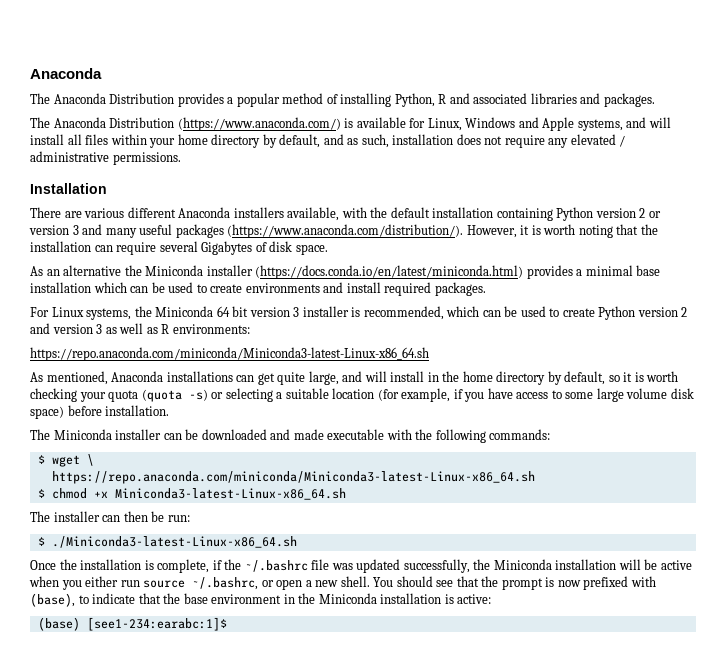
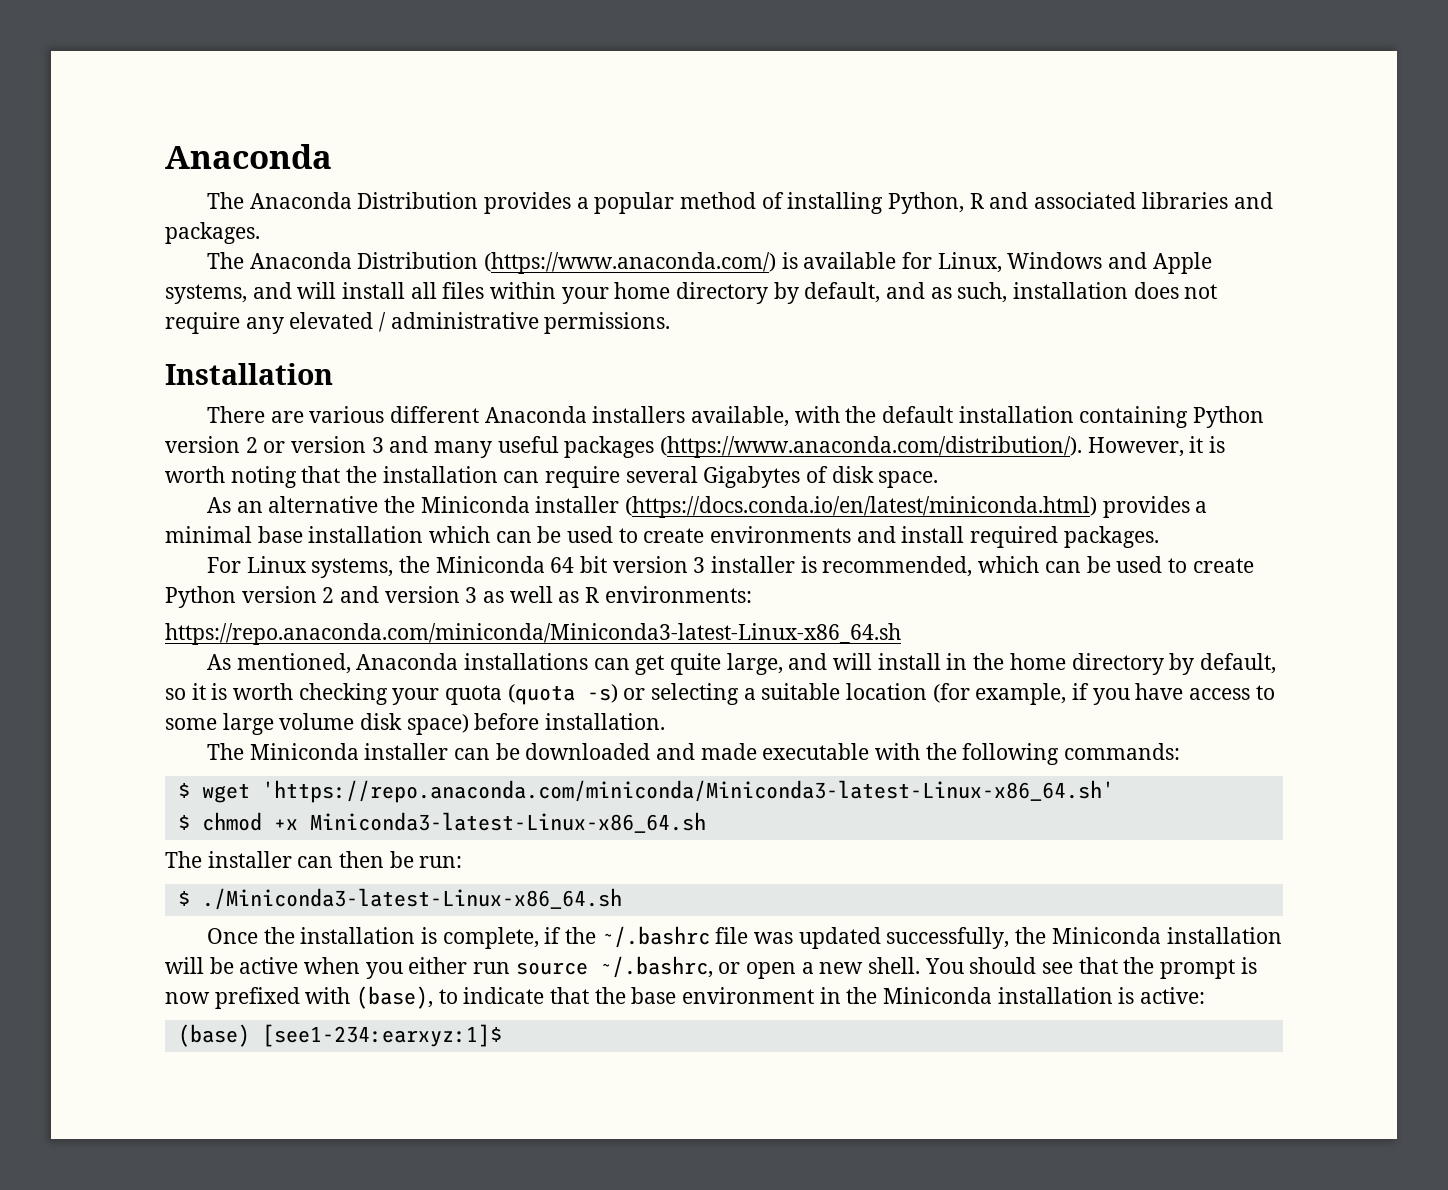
[86,454,94,466] [51,471,535,484] \ // https://repo.anaconda.com/miniconda/Miniconda3-latest-Linux-x86_64.sh -> [261,780,1114,803] 'https://repo.anaconda.com/miniconda/Miniconda3-latest-Linux-x86_64.sh'
[86,617,227,631] [see1-234:earabc:1]$ -> [261,1024,502,1047] [see1-234:earxyz:1]$

